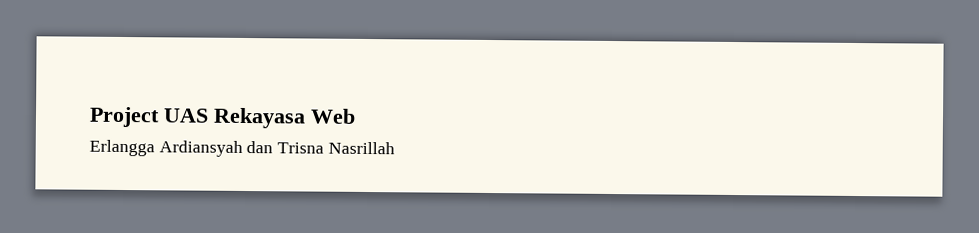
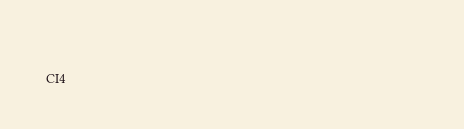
[89,106,356,129] [89,139,395,157] Project UAS Rekayasa Web // Erlangga Ardiansyah dan Trisna Nasrillah -> [46,74,66,83] CI4

